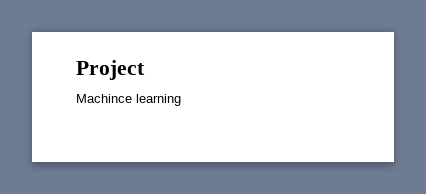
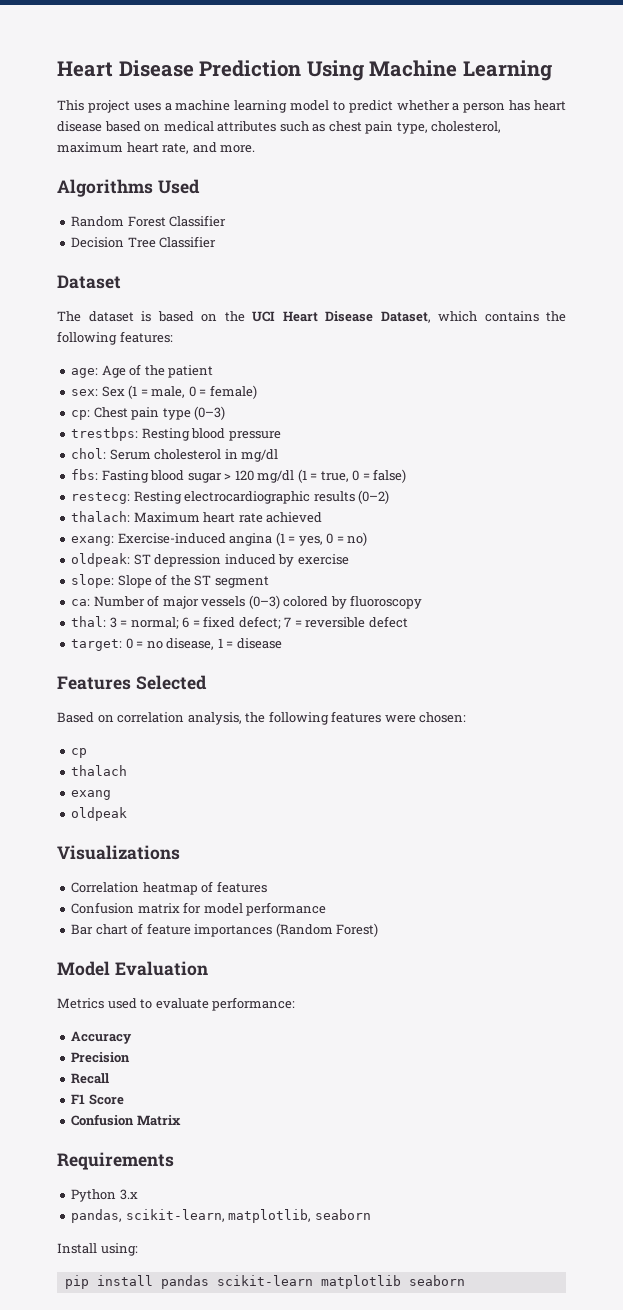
[76,60,145,80] [76,94,181,106] Project // Machince learning -> [57,60,552,81] [57,100,567,113] [57,121,502,134] [57,142,256,154] [57,179,200,197] [71,215,227,227] [71,236,217,248] [57,275,121,289] [57,311,566,323] [57,331,173,345] [71,364,214,378] [71,385,257,399] [71,406,226,420] [71,427,281,441] [71,448,279,462] [71,469,407,483] [71,490,390,504] [71,511,323,523] [71,532,368,546] [71,553,349,567] [71,574,269,588] [71,595,423,609] [71,616,408,629] [71,638,282,651] [57,675,207,690] [57,711,467,725] [71,748,88,758] [71,765,128,776] [71,790,112,800] [71,807,128,821] [57,845,180,860] [71,881,267,895] [71,902,327,916] [71,923,379,937] [57,961,208,976] [57,997,296,1011] [71,1031,133,1044] [71,1052,131,1063] [71,1073,110,1084] [71,1094,124,1105] [71,1114,181,1126] [57,1152,174,1170] [71,1189,138,1202] [71,1209,371,1223] [57,1243,138,1256] [64,1275,465,1289] Heart Disease Prediction Using Machine Learning // This project uses a machine learning model to predict whether a person has heart disease based on medical attributes such as chest pain type, cholesterol, maximum heart rate, and more. // Algorithms Used // Random Forest Classifier // Decision Tree Classifier // Dataset // The dataset is based on the UCI Heart Disease Dataset, which contains the following features: // age: Age of the patient // sex: Sex (1 = male, 0 = female) // cp: Chest pain type (0–3) // trestbps: Resting blood pressure // chol: Serum cholesterol in mg/dl // fbs: Fasting blood sugar > 120 mg/dl (1 = true, 0 = false) // restecg: Resting electrocardiographic results (0–2) // thalach: Maximum heart rate achieved // exang: Exercise-induced angina (1 = yes, 0 = no) // oldpeak: ST depression induced by exercise // slope: Slope of the ST segment // ca: Number of major vessels (0–3) colored by fluoroscopy // thal: 3 = normal; 6 = fixed defect; 7 = reversible defect // target: 0 = no disease, 1 = disease // Features Selected // Based on correlation analysis, the following features were chosen: // cp // thalach // exang // oldpeak // Visualizations // Correlation heatmap of features // Confusion matrix for model performance // Bar chart of feature importances (Random Forest) // Model Evaluation // Metrics used to evaluate performance: // Accuracy // Precision // Recall // F1 Score // Confusion Matrix // Requirements // Python 3.x // pandas, scikit-learn, matplotlib, seaborn // Install using: // pip install pandas scikit-learn matplotlib seaborn

